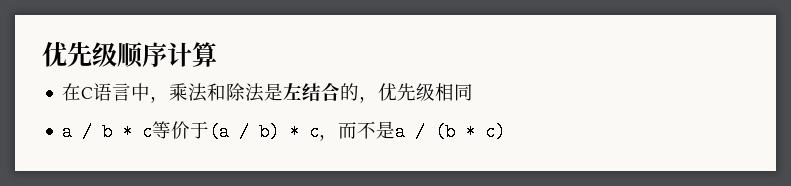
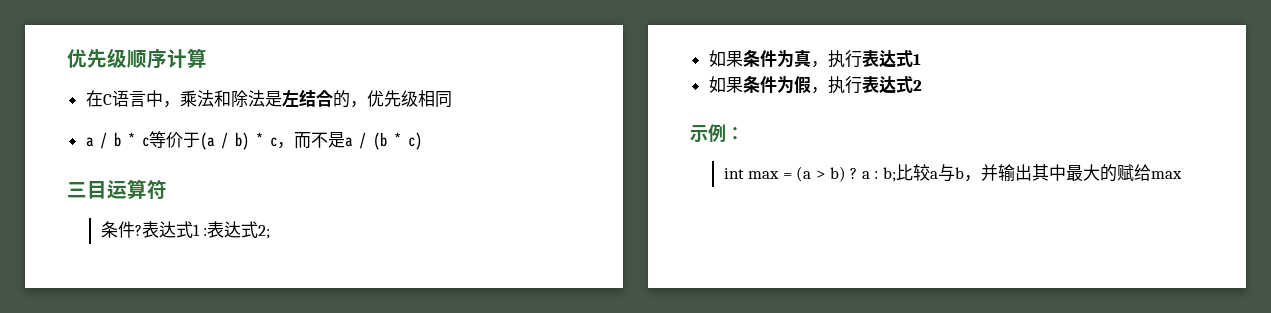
(506, 132) none -> [67,179,167,199] [100,221,271,239] [708,49,921,68] [708,75,922,94] [690,124,744,142] [723,164,1183,182] // 三目运算符 // 条件?表达式1 :表达式2; // 如果条件为真，执行表达式1 // 如果条件为假，执行表达式2 // 示例： // int max = (a > b) ? a : b;比较a与b，并输出其中最大的赋给max

